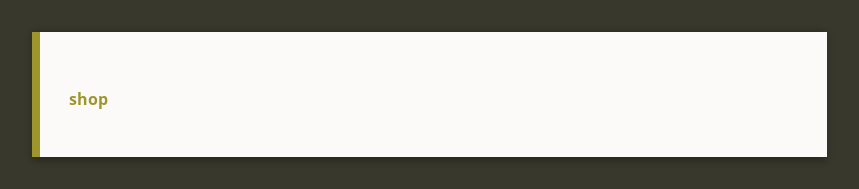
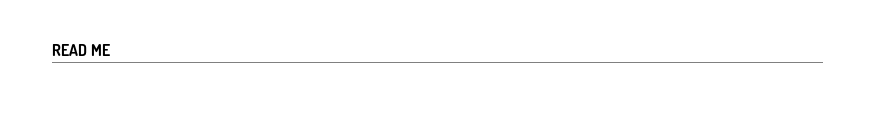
[69,92,108,109] shop -> [52,44,111,56] READ ME

